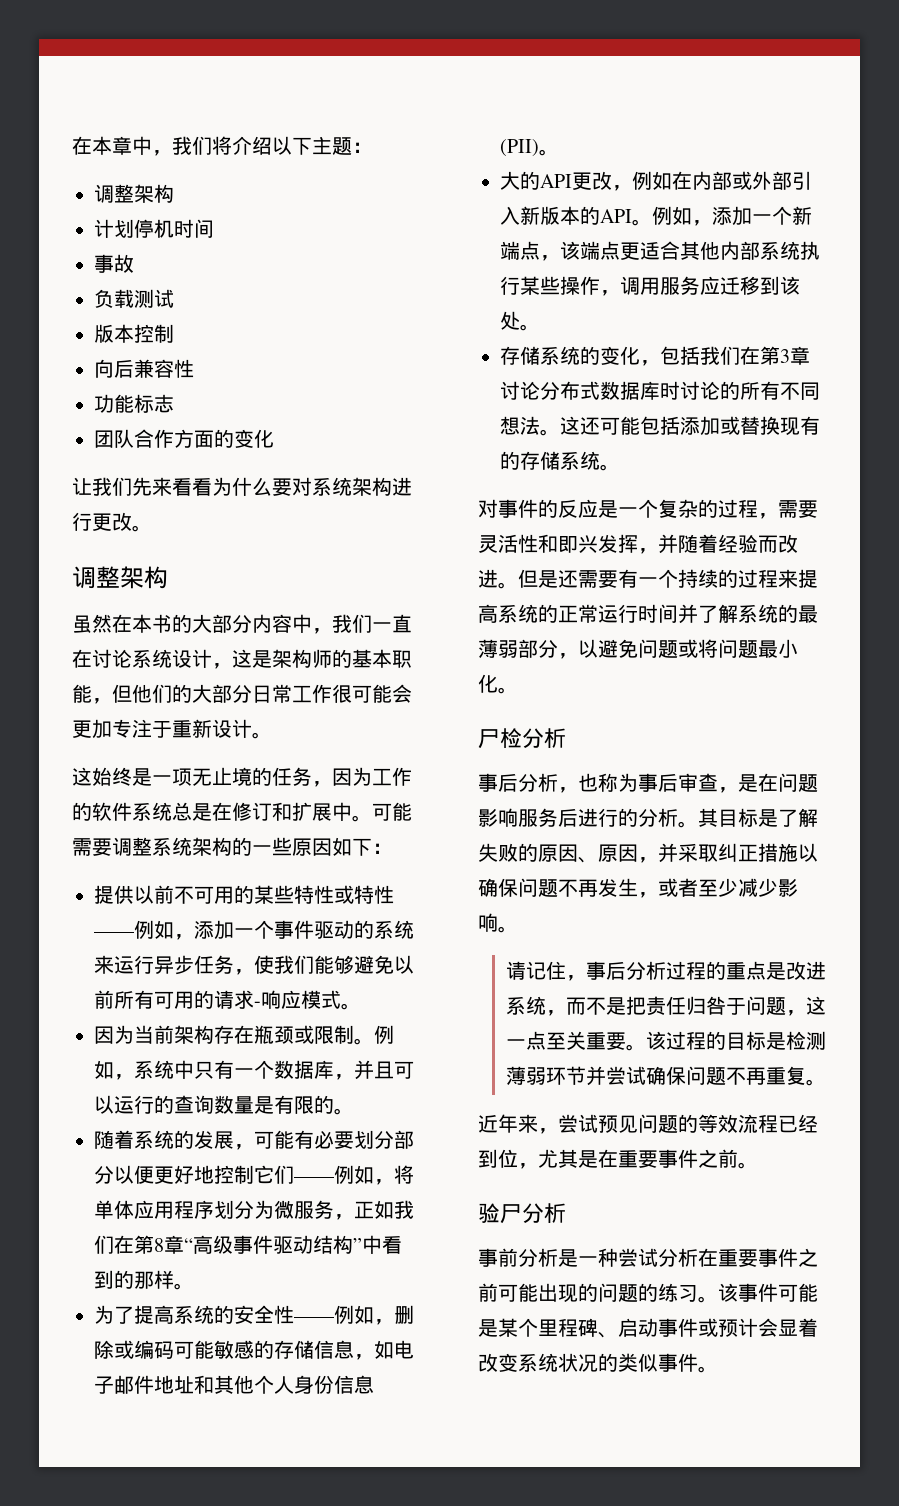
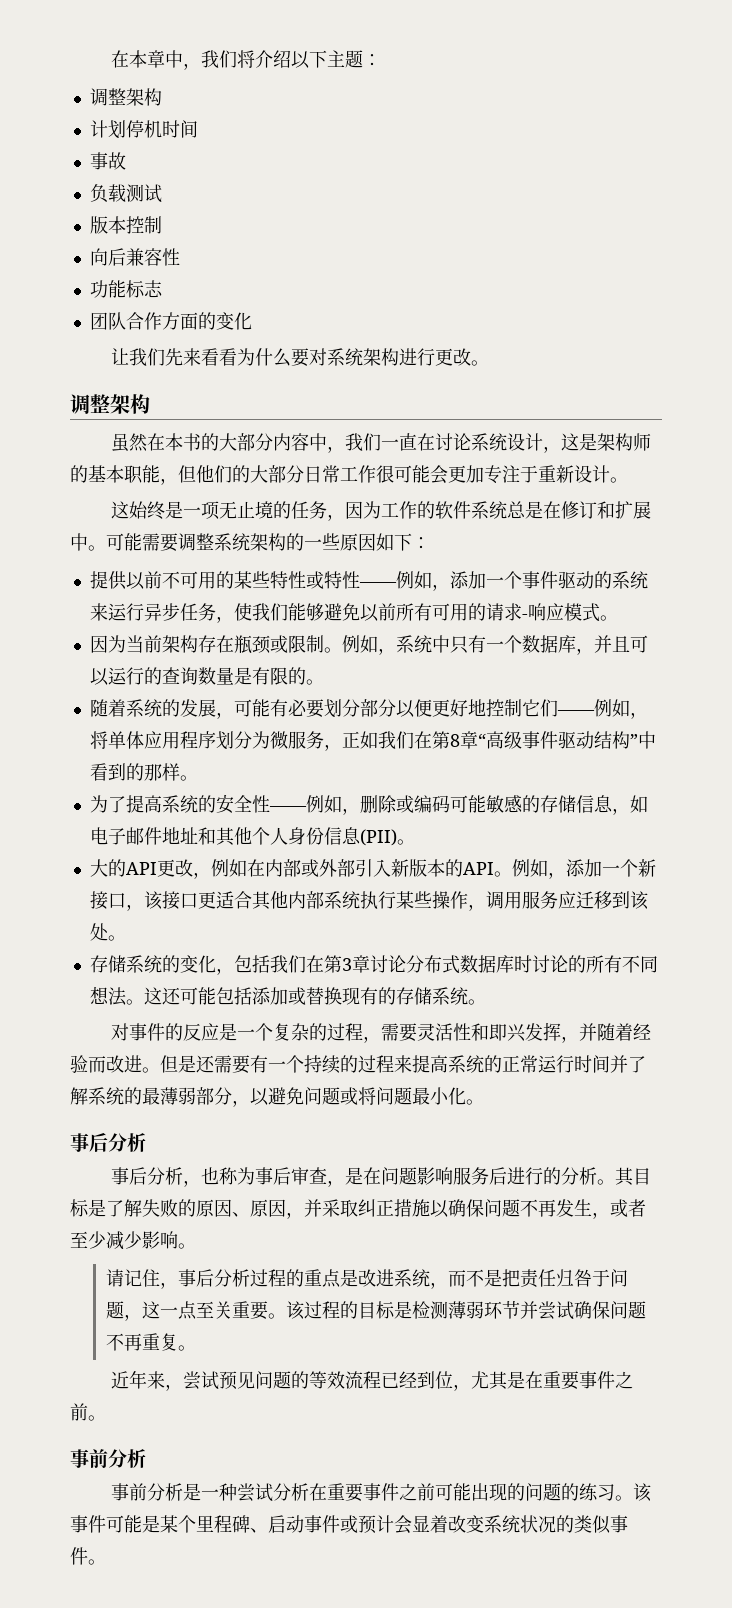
[500,241,620,261] 端点，该端点 -> [89,891,198,911] 接口，该接口
[478,728,522,749] 尸检 -> [70,1133,108,1152] 事后
[478,1203,522,1224] 验尸 -> [70,1449,108,1468] 事前

